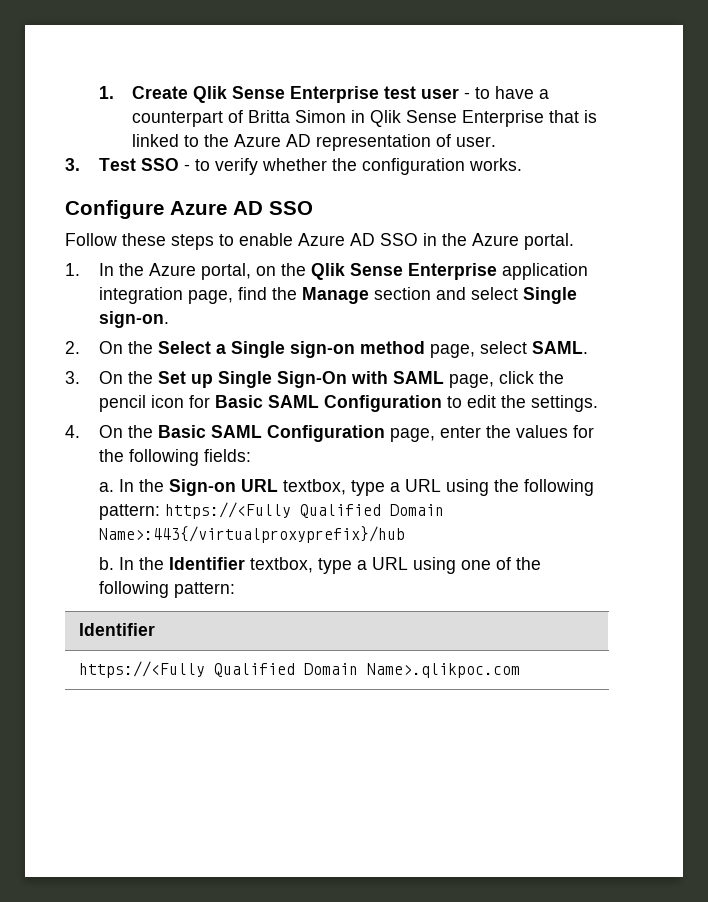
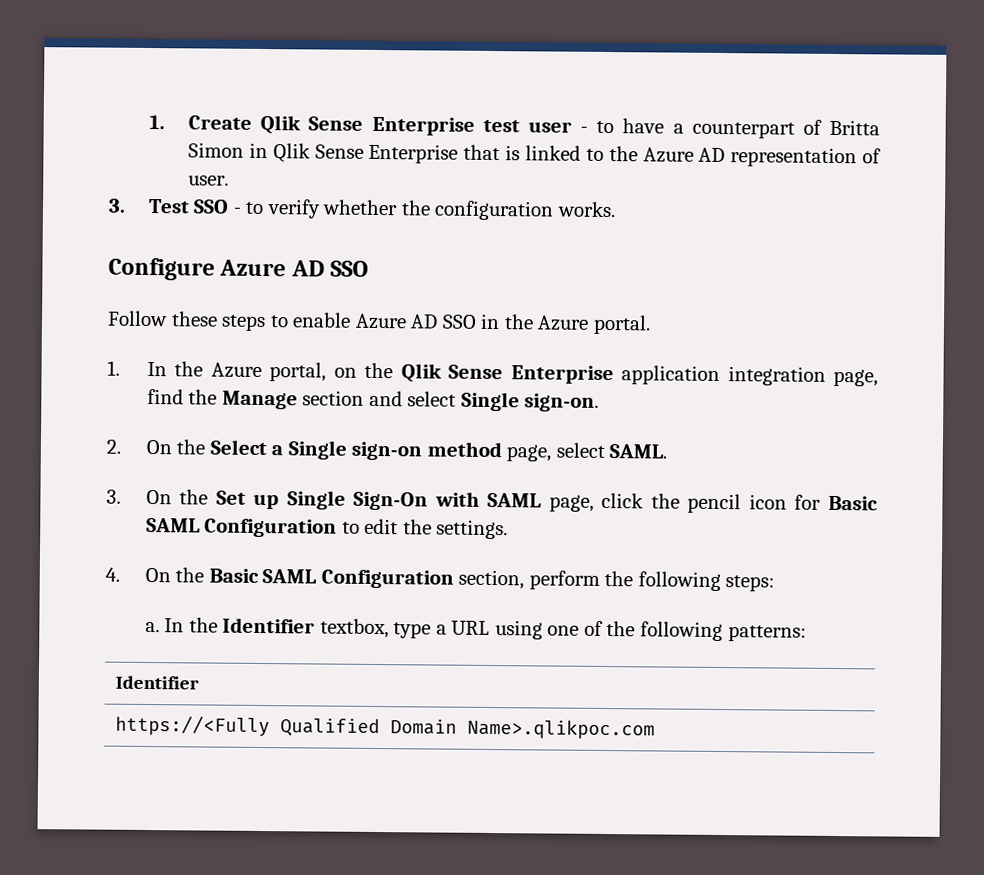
[389,425,594,442] [98,449,251,466] page, enter the values for the following fields: -> [458,569,776,592] section, perform the following steps:
[168,479,594,496] [98,502,444,520] [98,526,405,543] [98,557,164,570] Sign-on URL textbox, type a URL using the following pattern: https://<Fully Qualified Domain Name>:443{/virtualproxyprefix}/hub // b. In the -> (218, 625) none
[173,582,235,598] pattern: -> [727,625,807,642] patterns:

